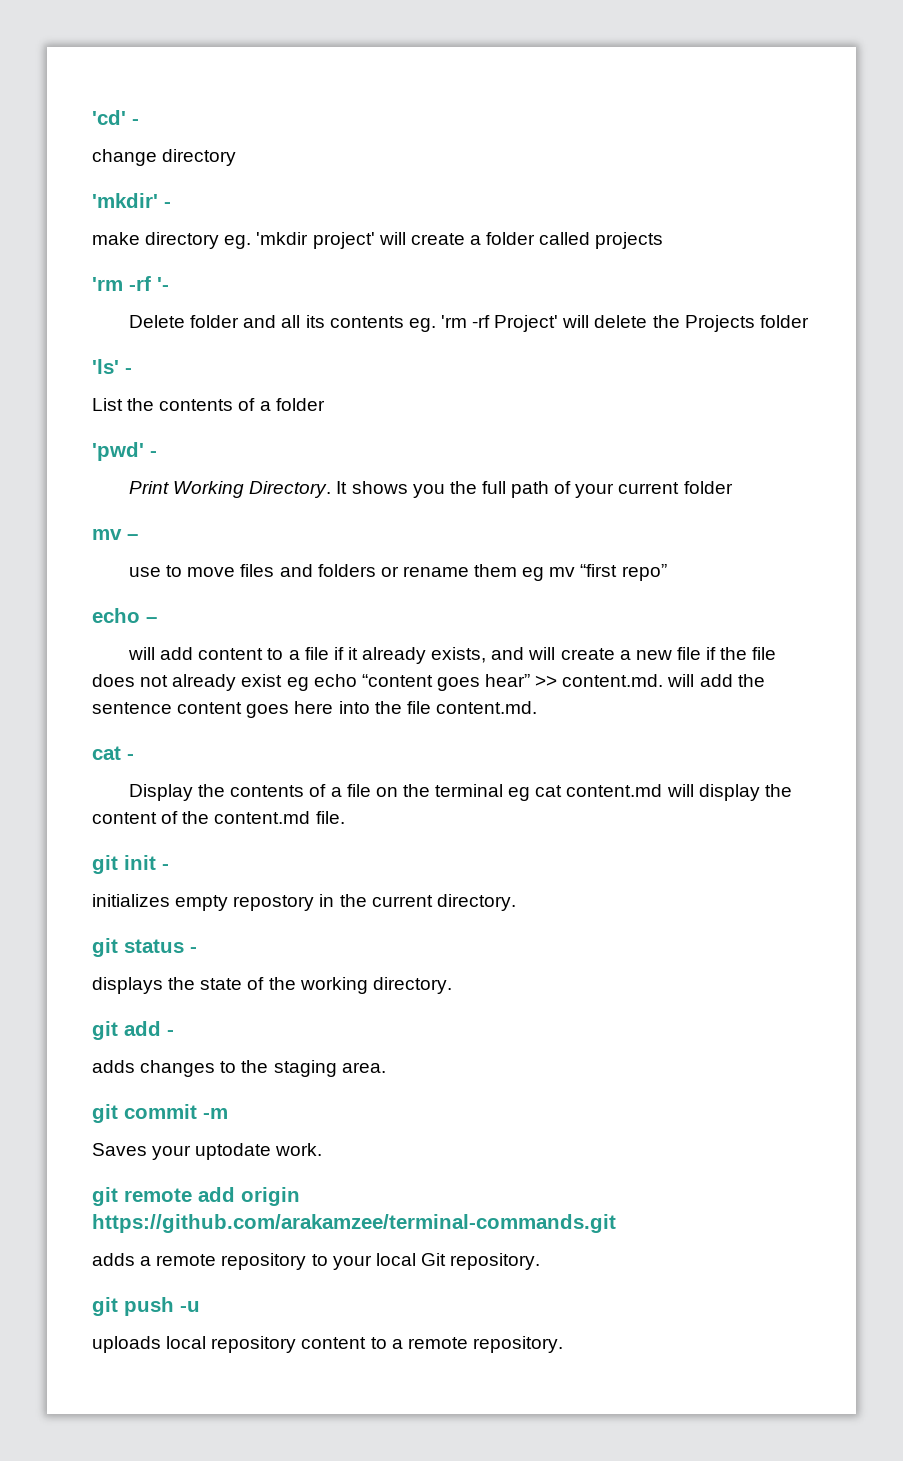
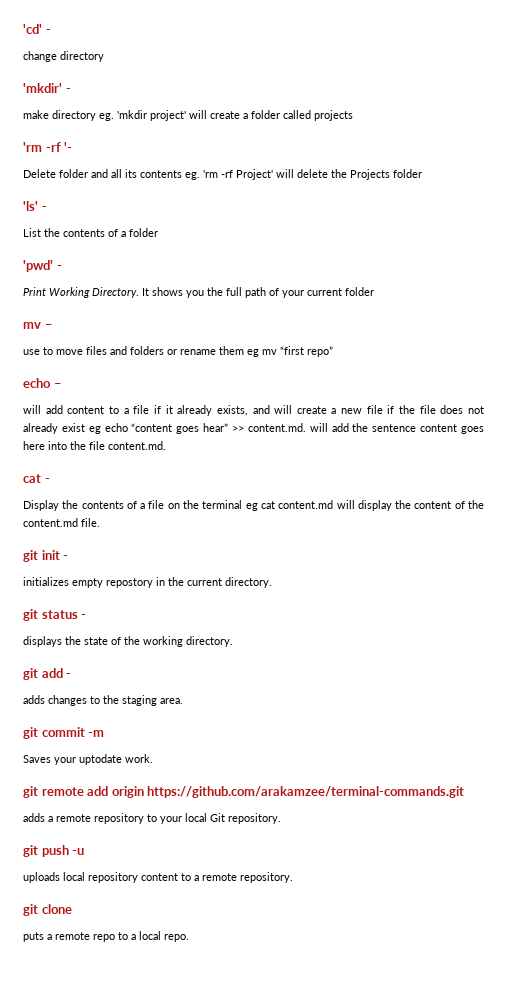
(563, 1344) none -> [23,904,72,916] [23,931,189,942] // git clone // puts a remote repo to a local repo.

